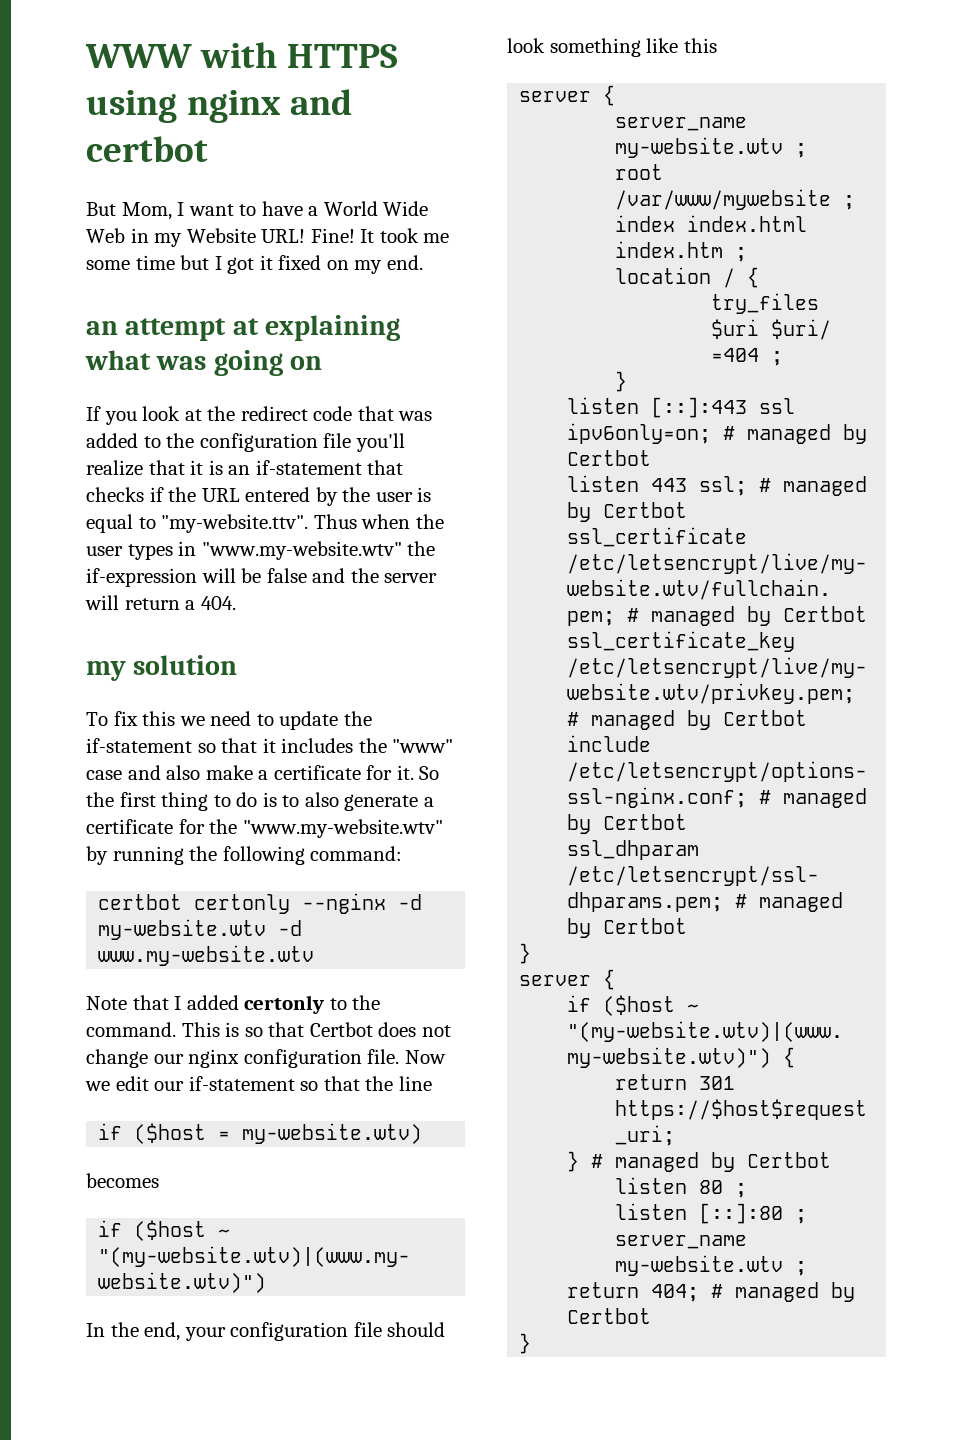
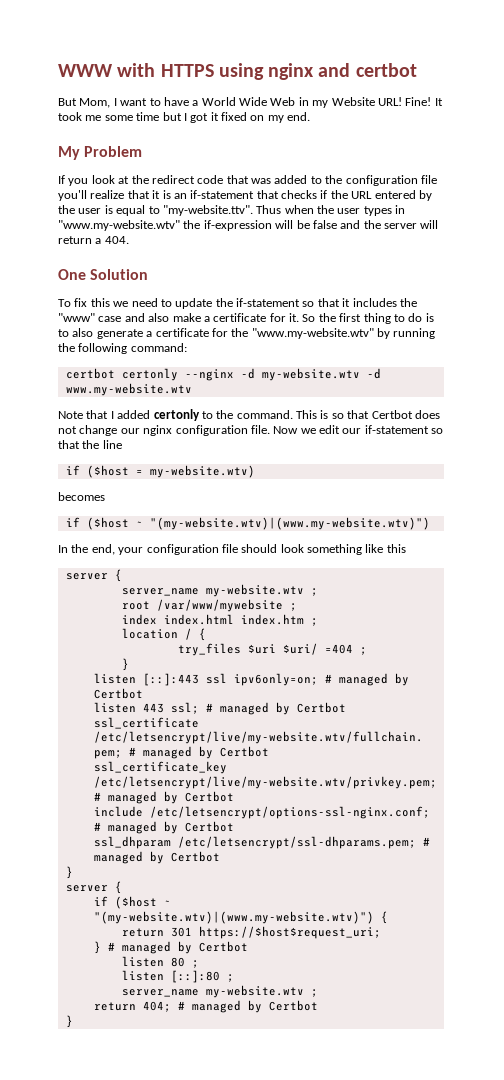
[86,315,401,341] [85,350,323,376] an attempt at explaining what was going on -> [58,146,143,160] My Problem
[86,655,238,681] my solution -> [58,269,149,280] One Solution

